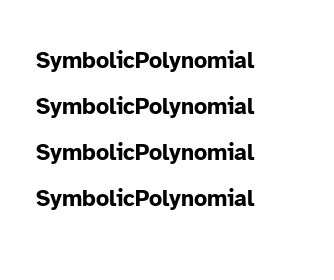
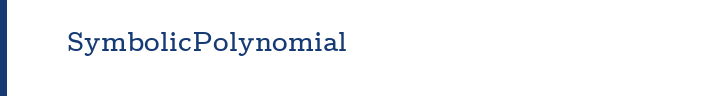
[36,50,255,72] [36,96,255,118] [36,142,255,164] [36,188,255,210] SymbolicPolynomial // SymbolicPolynomial // SymbolicPolynomial // SymbolicPolynomial -> [67,32,347,56] SymbolicPolynomial

